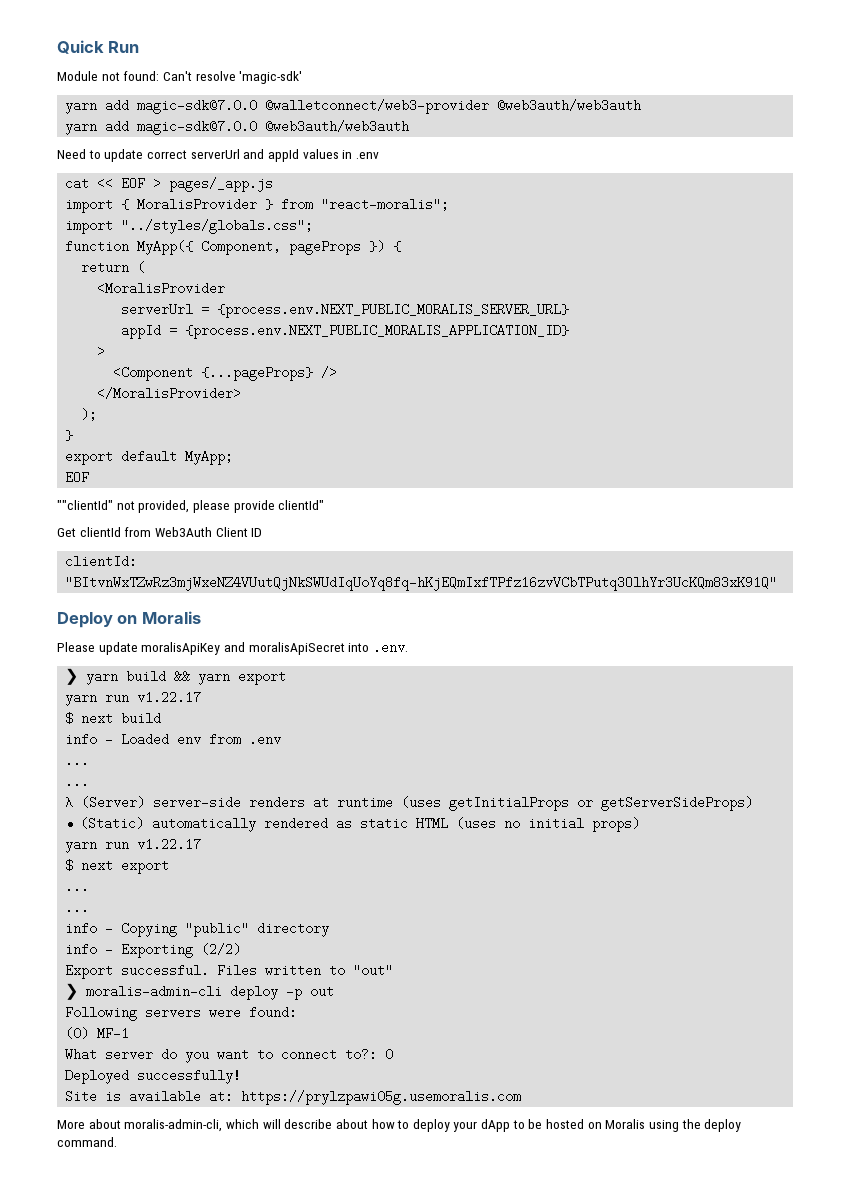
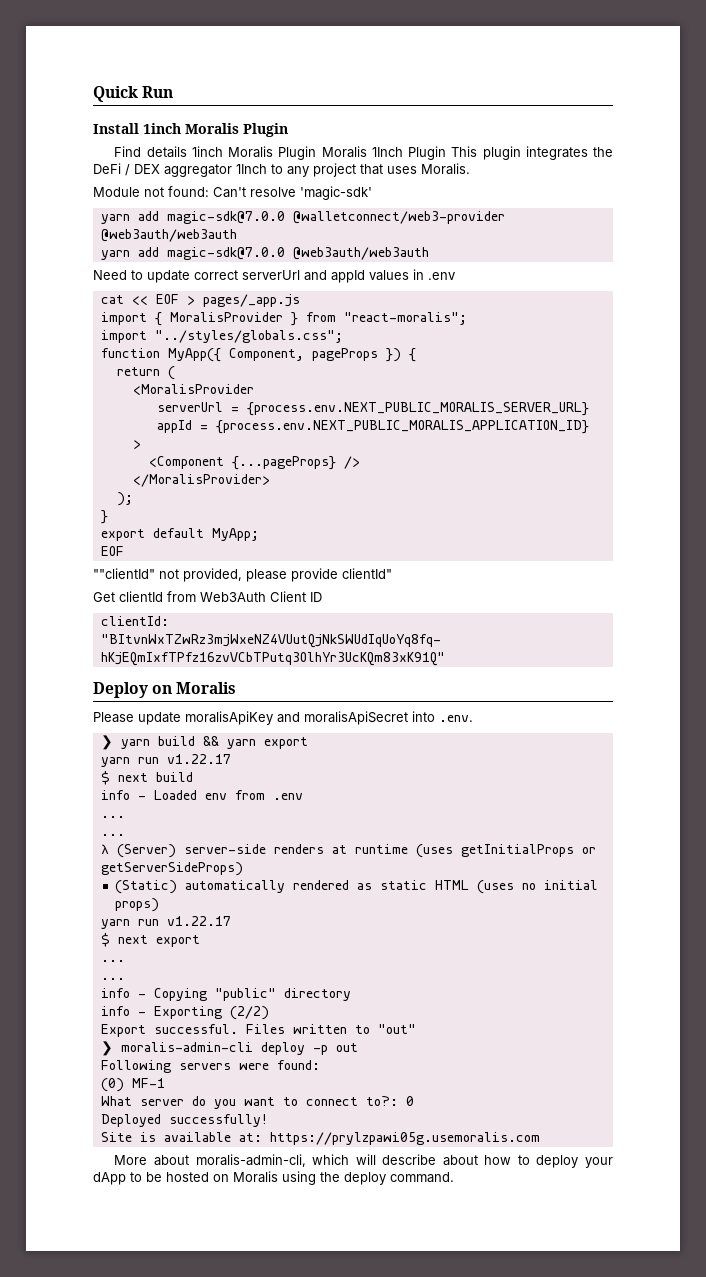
(140, 47) none -> [93,123,288,137] [114,146,613,160] [93,163,470,177] // Install 1inch Moralis Plugin // Find details 1inch Moralis Plugin Moralis 1Inch Plugin This plugin integrates the DeFi / DEX aggregator 1Inch to any project that uses Moralis.

